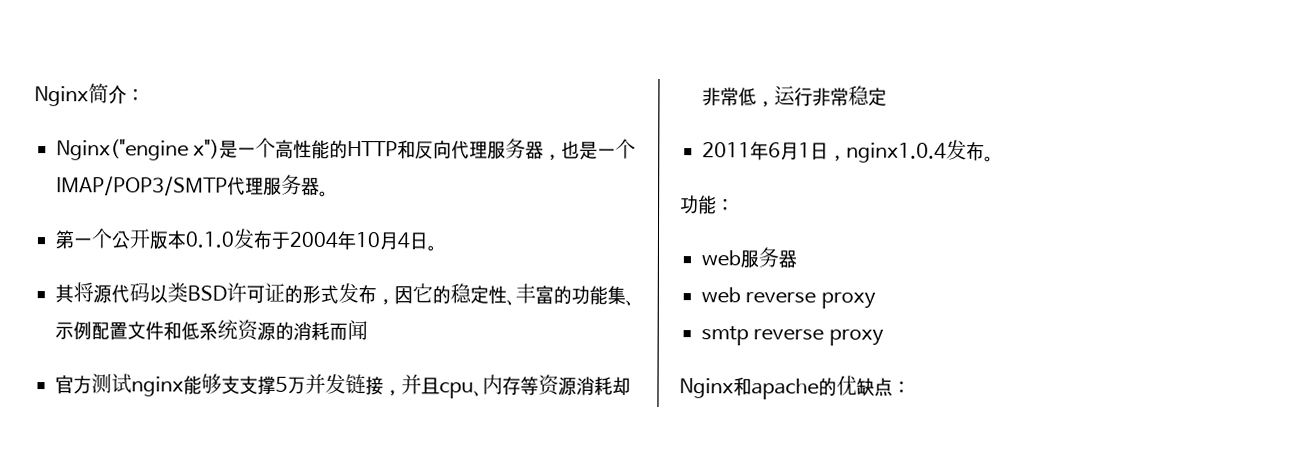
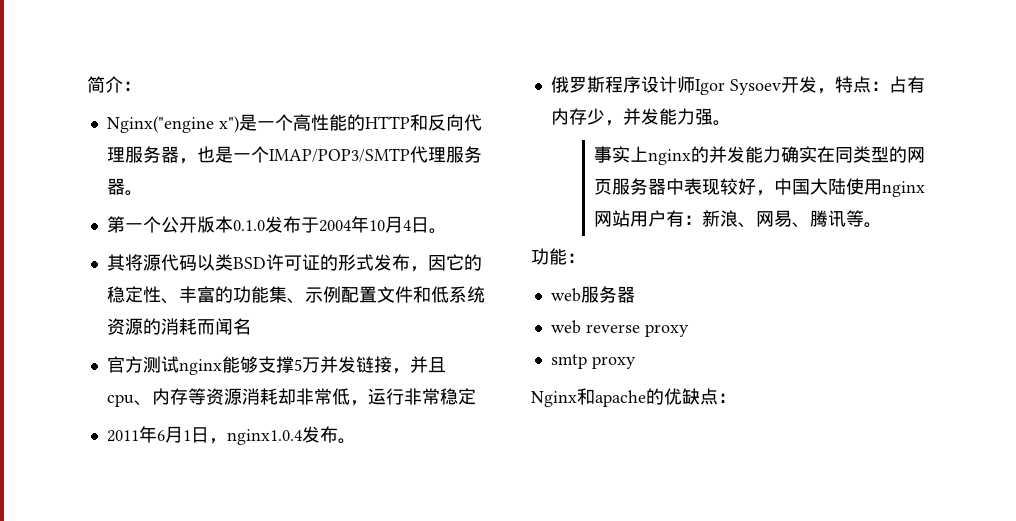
[34,86,89,107] Nginx -> (87, 84) none
(368, 330) none -> [232,318,251,335] 名
[239,375,258,395] 支 -> (276, 364) none
(994, 159) none -> [550,76,925,95] [550,108,731,126] [594,146,926,165] [594,178,926,197] [594,210,883,228] // 俄罗斯程序设计师Igor Sysoev开发，特点：占有内存少，并发能力强。 // 事实上nginx的并发能力确实在同类型的网页服务器中表现较好，中国大陆使用nginx网站用户有：新浪、网易、腾讯等。
[753,328,825,341] reverse -> (587, 361) none

